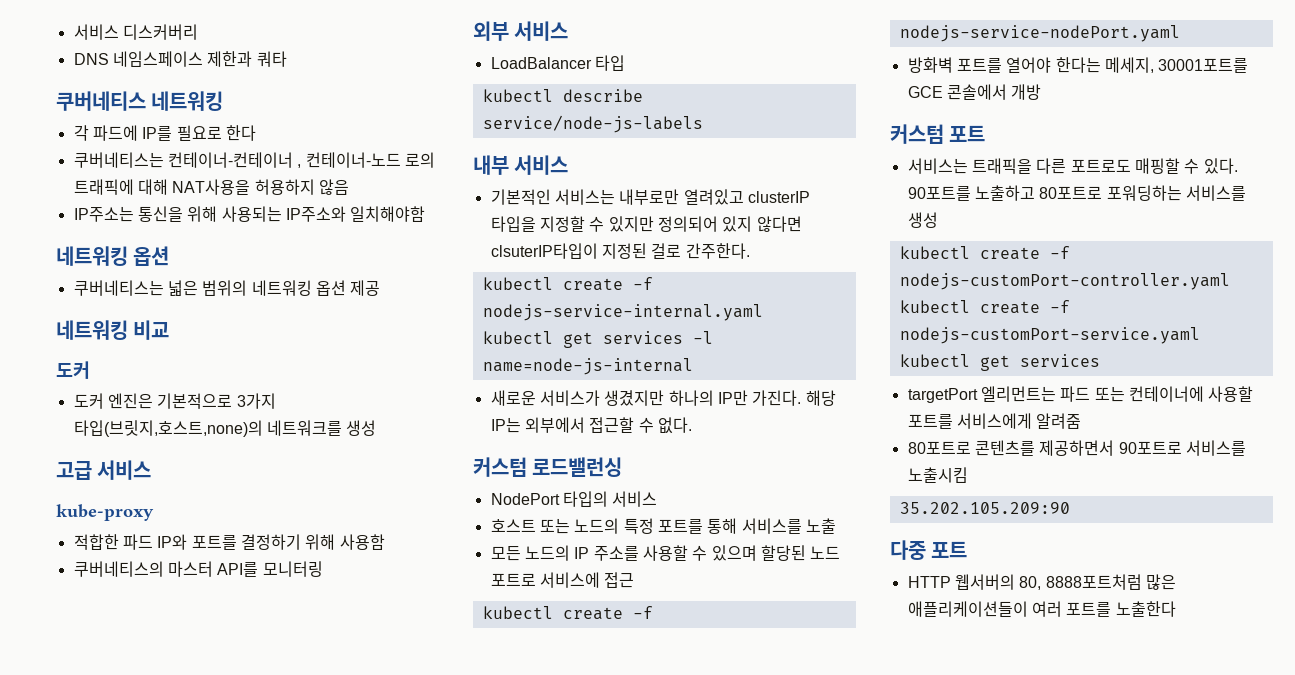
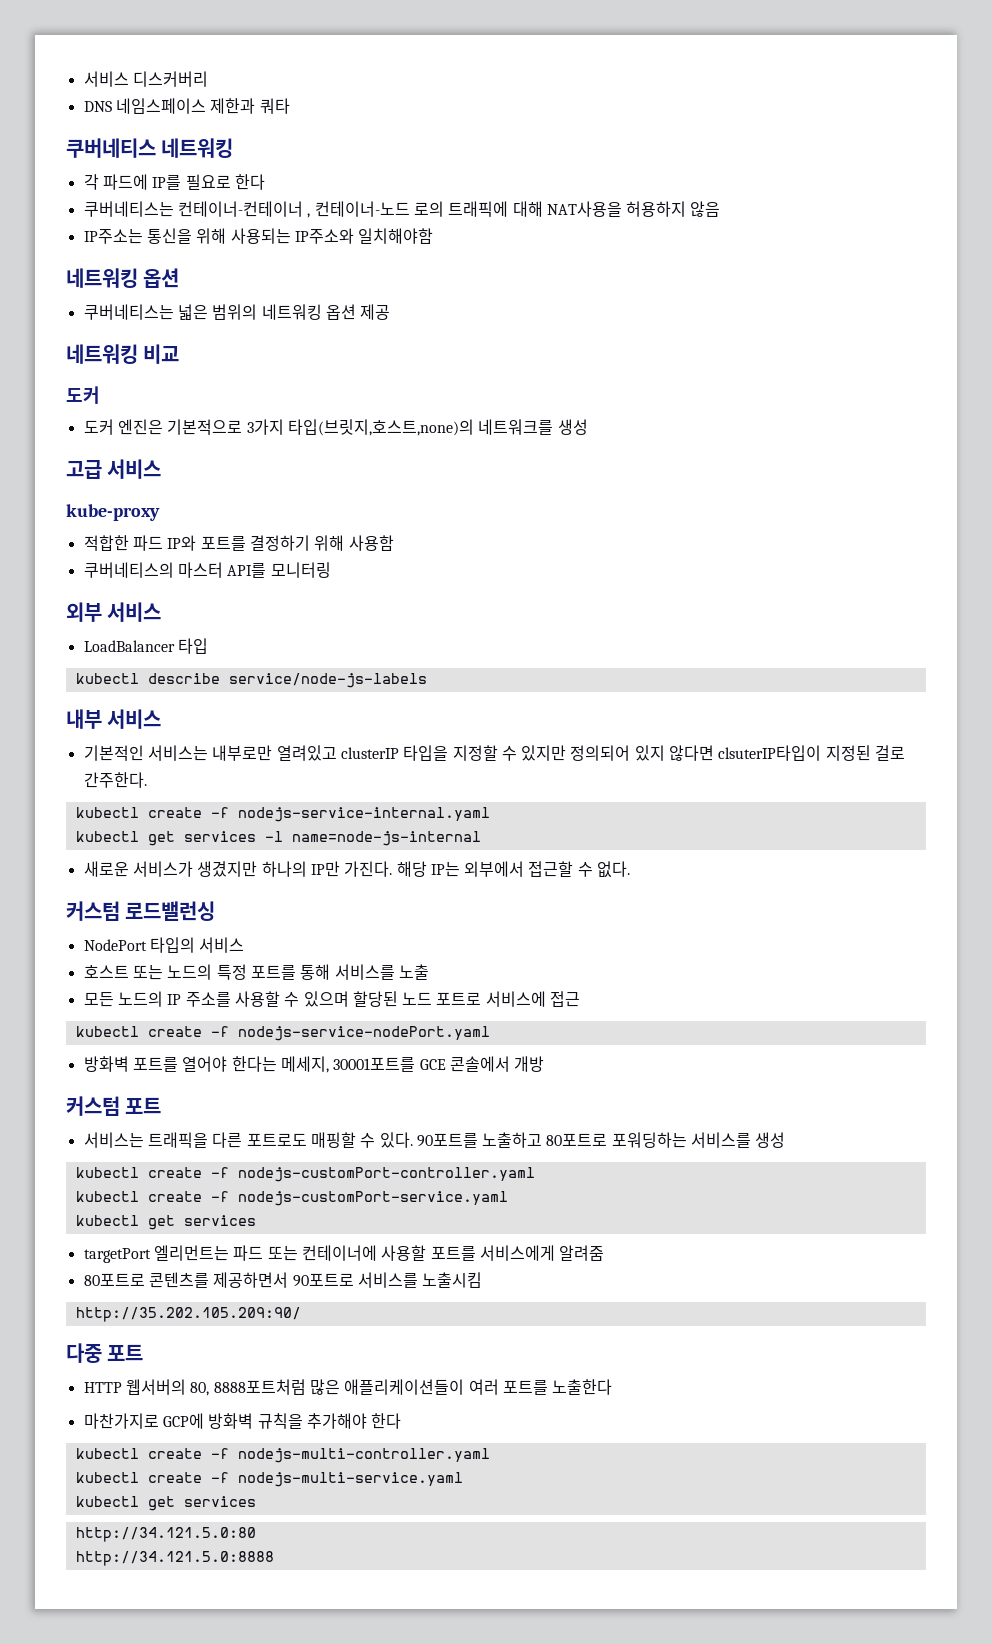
[899,502,1070,514] 35.202.105.209:90 -> [75,1307,301,1322] http://35.202.105.209:90/
(1176, 609) none -> [83,1413,402,1429] [75,1448,490,1463] [75,1472,463,1487] [75,1496,256,1511] [75,1527,256,1542] [75,1551,274,1566] // 마찬가지로 GCP에 방화벽 규칙을 추가해야 한다 // kubectl create -f nodejs-multi-controller.yaml // kubectl create -f nodejs-multi-service.yaml // kubectl get services // http://34.121.5.0:80 // http://34.121.5.0:8888

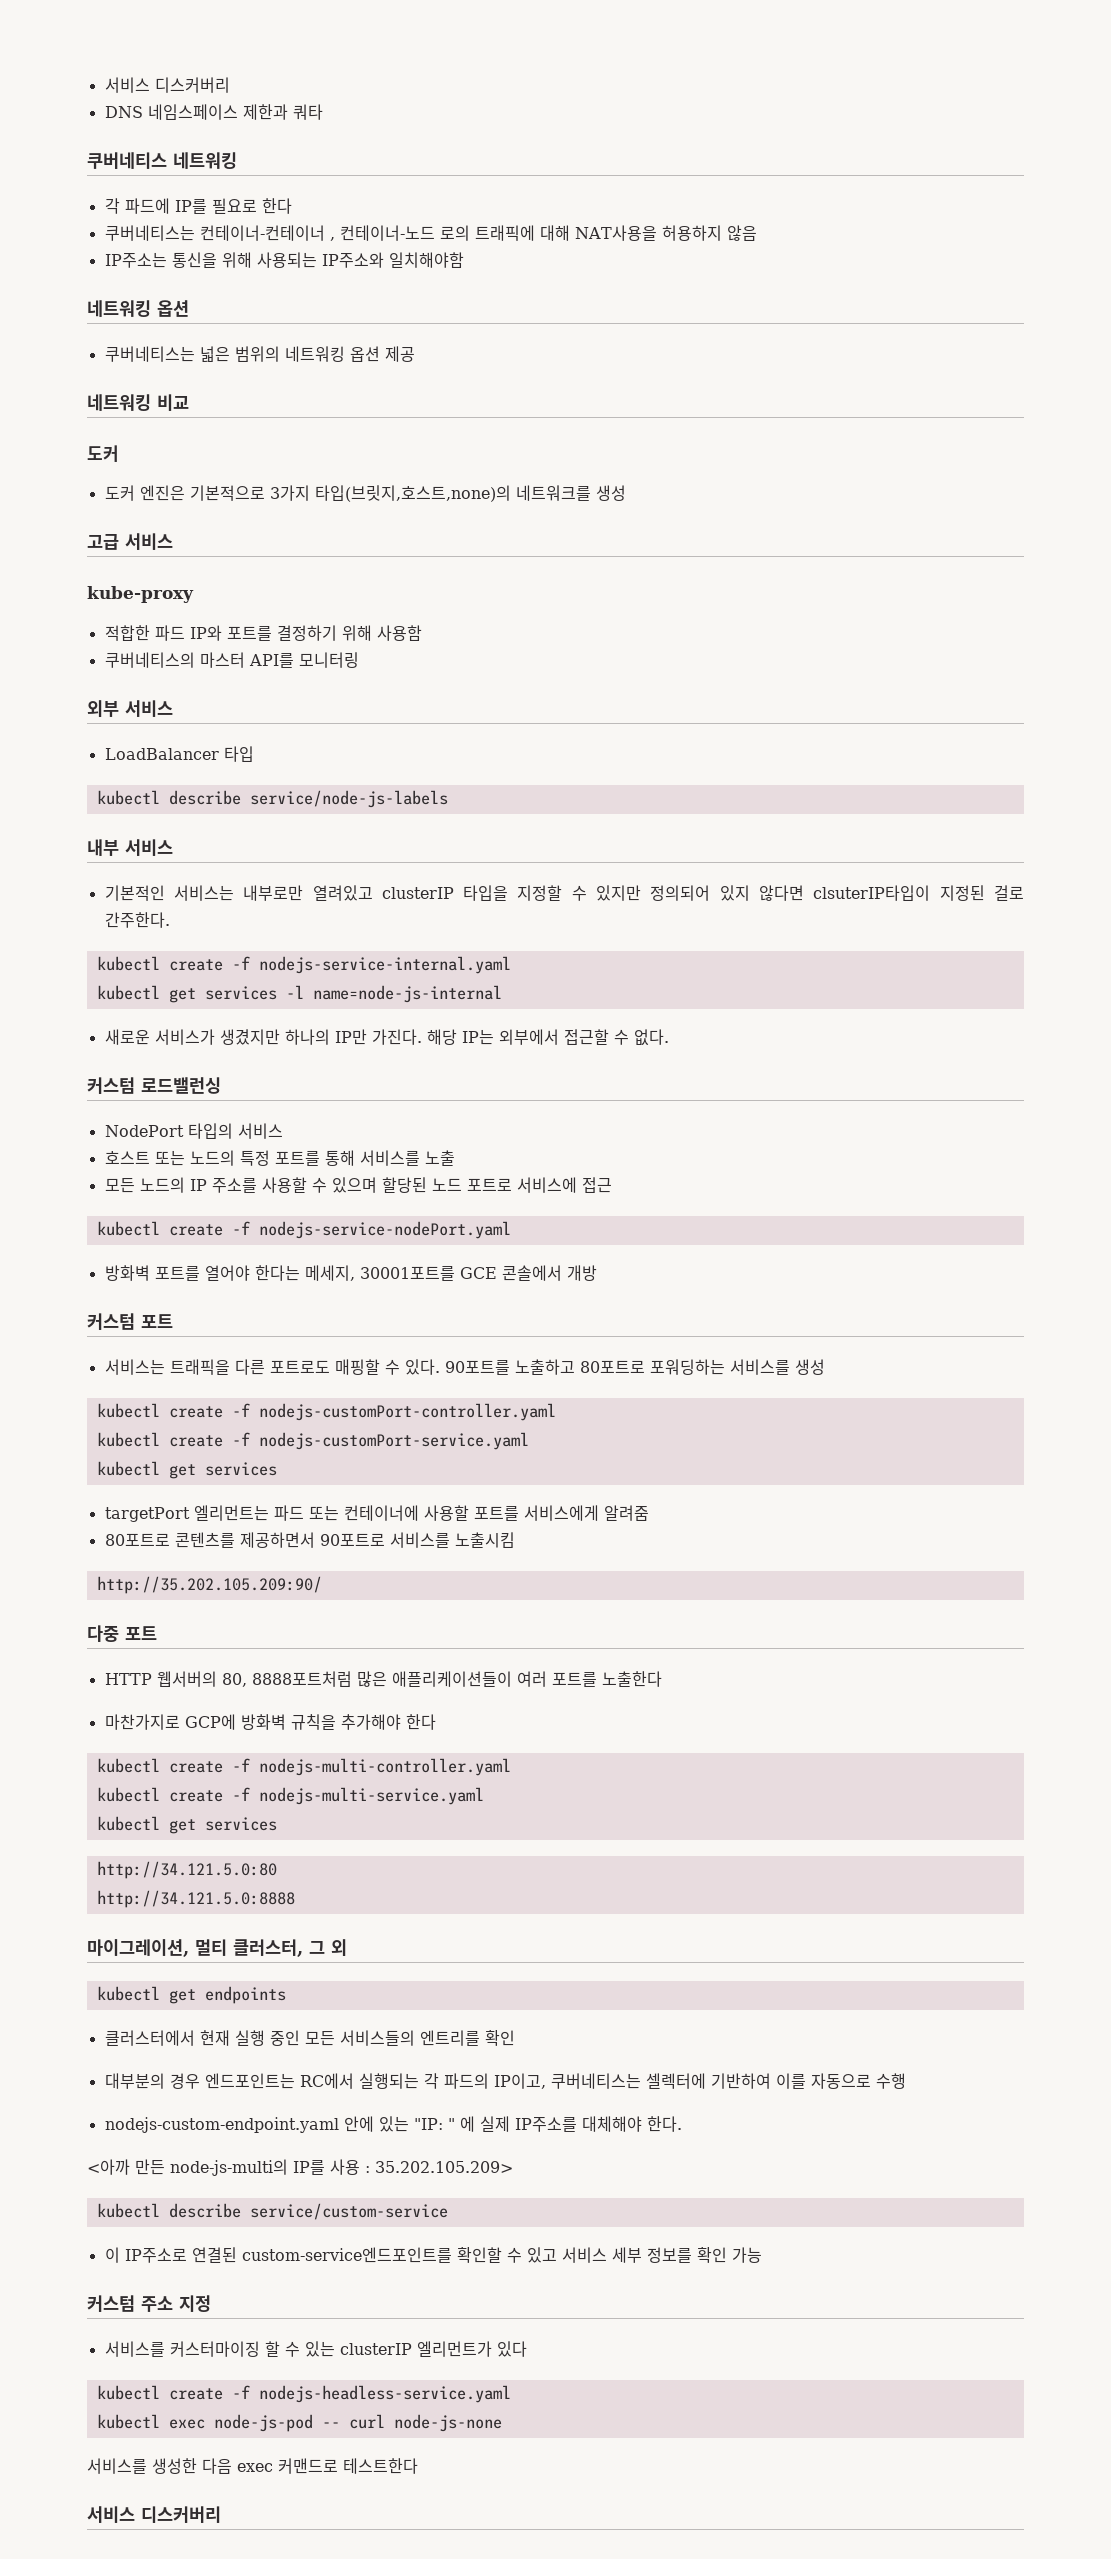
(274, 1558) none -> [87,1939,347,1957] [96,1986,286,2004] [104,2030,515,2046] [104,2073,906,2089] [104,2116,682,2133] [87,2159,513,2176] [96,2203,448,2220] [104,2247,762,2263] [87,2295,211,2312] [104,2341,527,2357] [96,2385,511,2403] [96,2414,502,2432] [87,2458,418,2474] [87,2506,221,2523] // 마이그레이션, 멀티 클러스터, 그 외 // kubectl get endpoints // 클러스터에서 현재 실행 중인 모든 서비스들의 엔트리를 확인 // 대부분의 경우 엔드포인트는 RC에서 실행되는 각 파드의 IP이고, 쿠버네티스는 셀렉터에 기반하여 이를 자동으로 수행 // nodejs-custom-endpoint.yaml 안에 있는 "IP: " 에 실제 IP주소를 대체해야 한다. // <아까 만든 node-js-multi의 IP를 사용 : 35.202.105.209> // kubectl describe service/custom-service // 이 IP주소로 연결된 custom-service엔드포인트를 확인할 수 있고 서비스 세부 정보를 확인 가능 // 커스텀 주소 지정 // 서비스를 커스터마이징 할 수 있는 clusterIP 엘리먼트가 있다 // kubectl create -f nodejs-headless-service.yaml // kubectl exec node-js-pod -- curl node-js-none // 서비스를 생성한 다음 exec 커맨드로 테스트한다 // 서비스 디스커버리

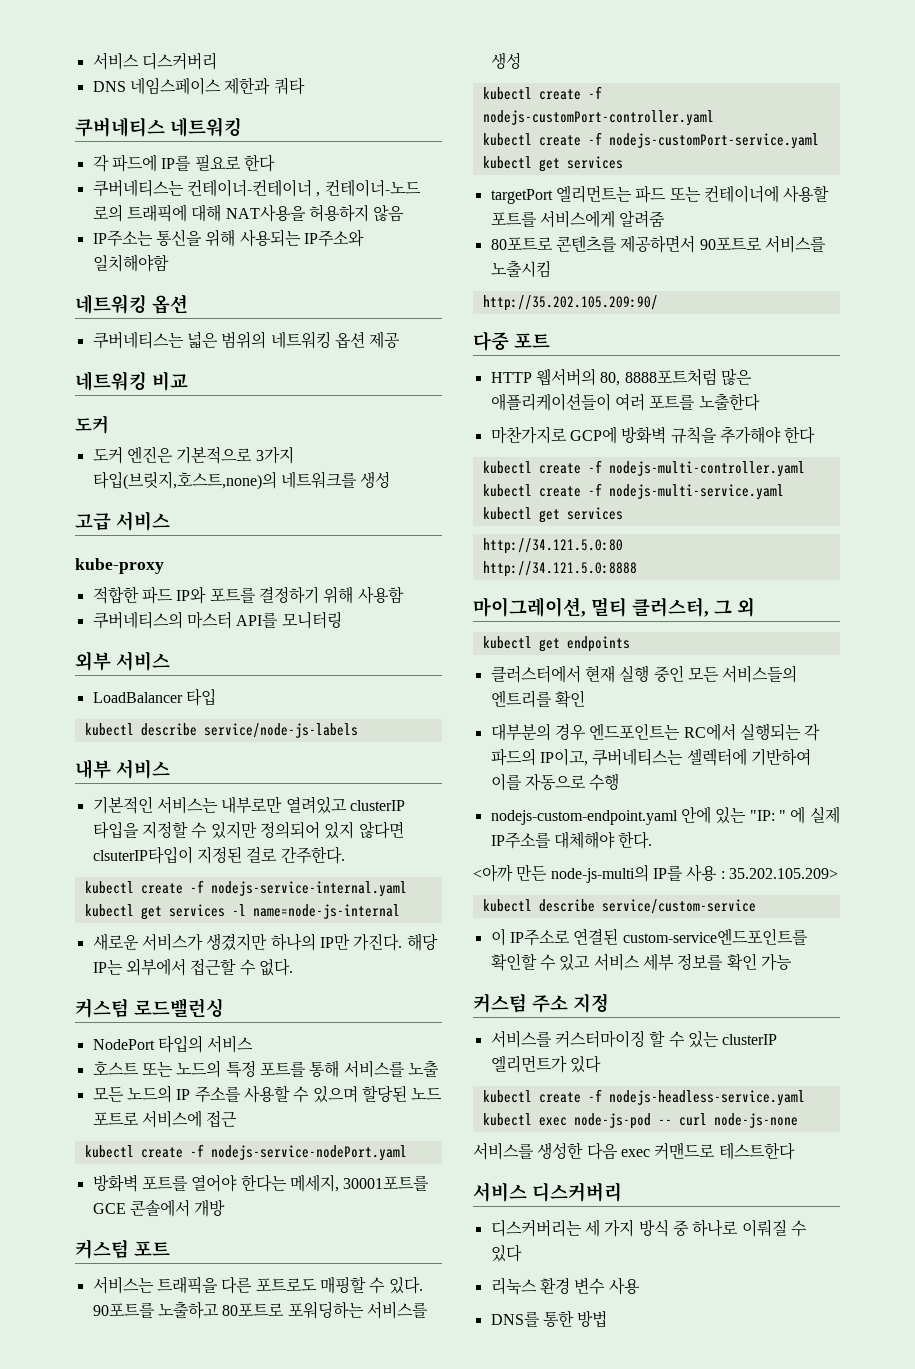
(221, 2514) none -> [490,1219,807,1237] [490,1244,522,1262] [490,1277,640,1295] [490,1310,608,1328] // 디스커버리는 세 가지 방식 중 하나로 이뤄질 수 있다 // 리눅스 환경 변수 사용 // DNS를 통한 방법

